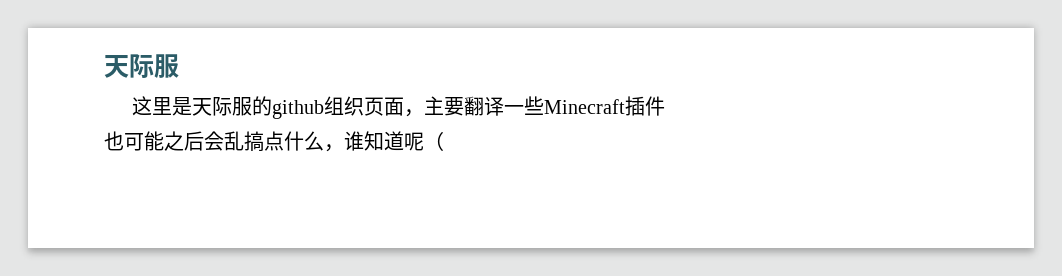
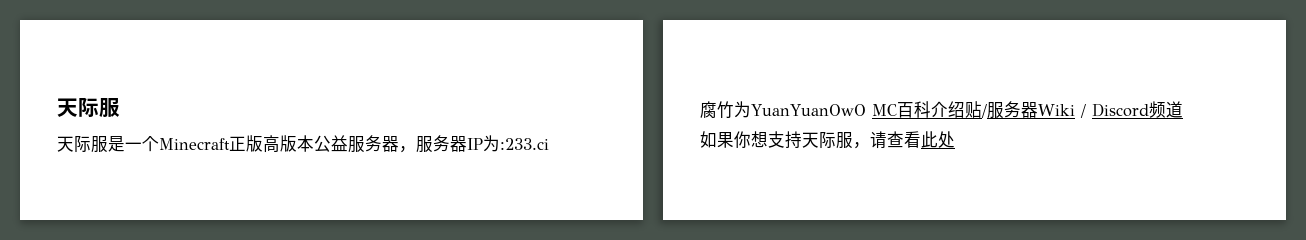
[132,96,666,119] [104,131,444,152] 这里是天际服的github组织页面，主要翻译一些Minecraft插件 // 也可能之后会乱搞点什么，谁知道呢（ -> [57,135,549,153] [700,101,1183,119] [700,131,955,149] 天际服是一个Minecraft正版高版本公益服务器，服务器IP为:233.ci // 腐竹为YuanYuanOwO MC百科介绍贴/服务器Wiki / Discord频道 // 如果你想支持天际服，请查看此处

